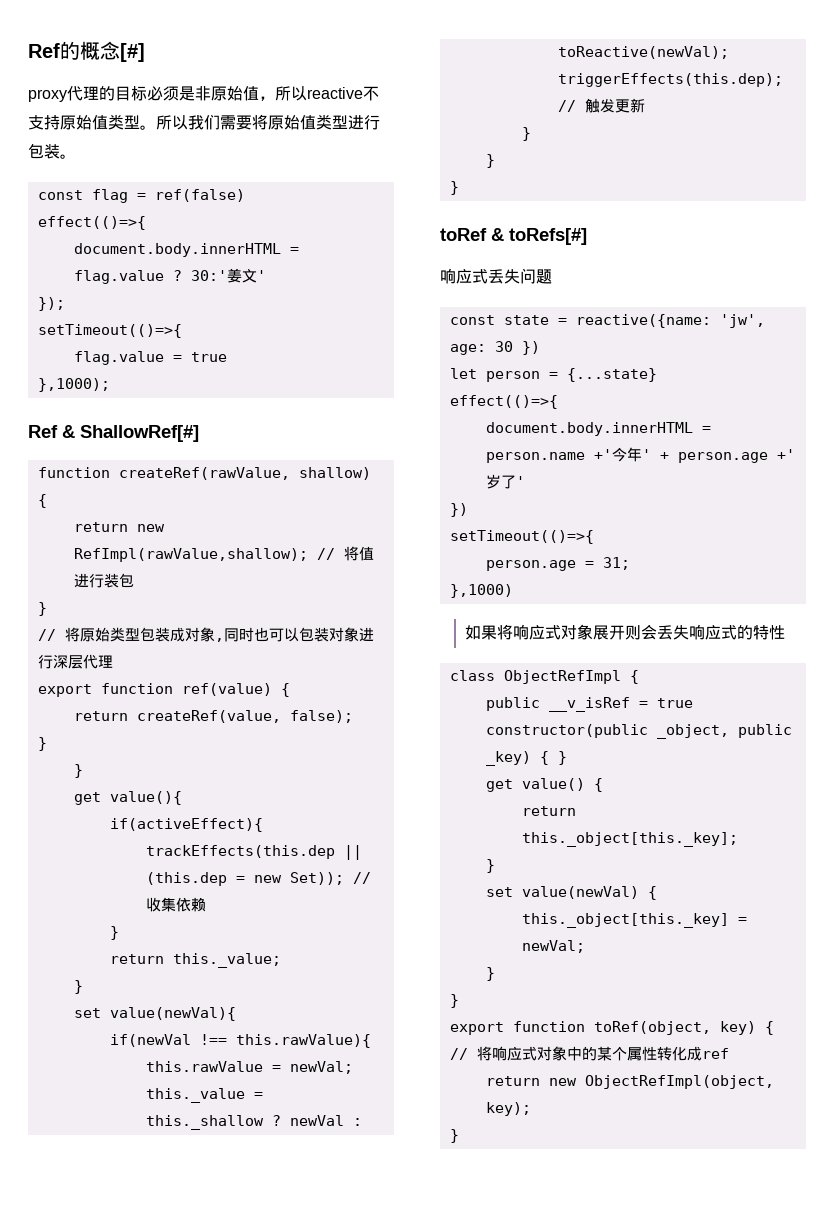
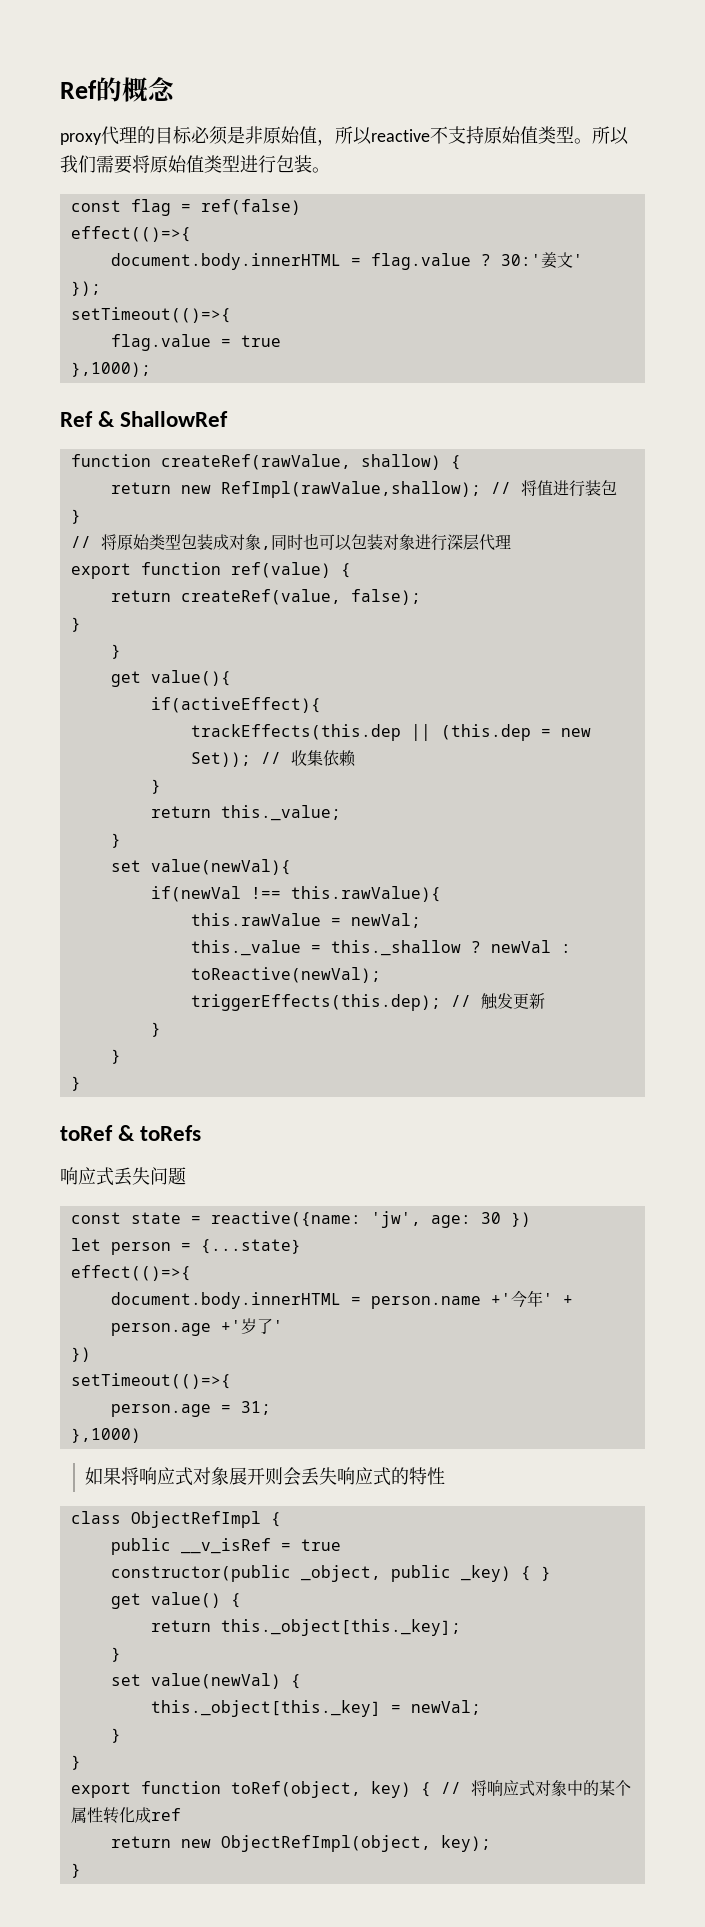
[120,43,145,62] [#] -> (176, 89) none
[80,425,199,442] ShallowRef[#] -> [120,411,229,427] ShallowRef
[509,228,587,245] toRefs[#] -> [140,1125,202,1141] toRefs

